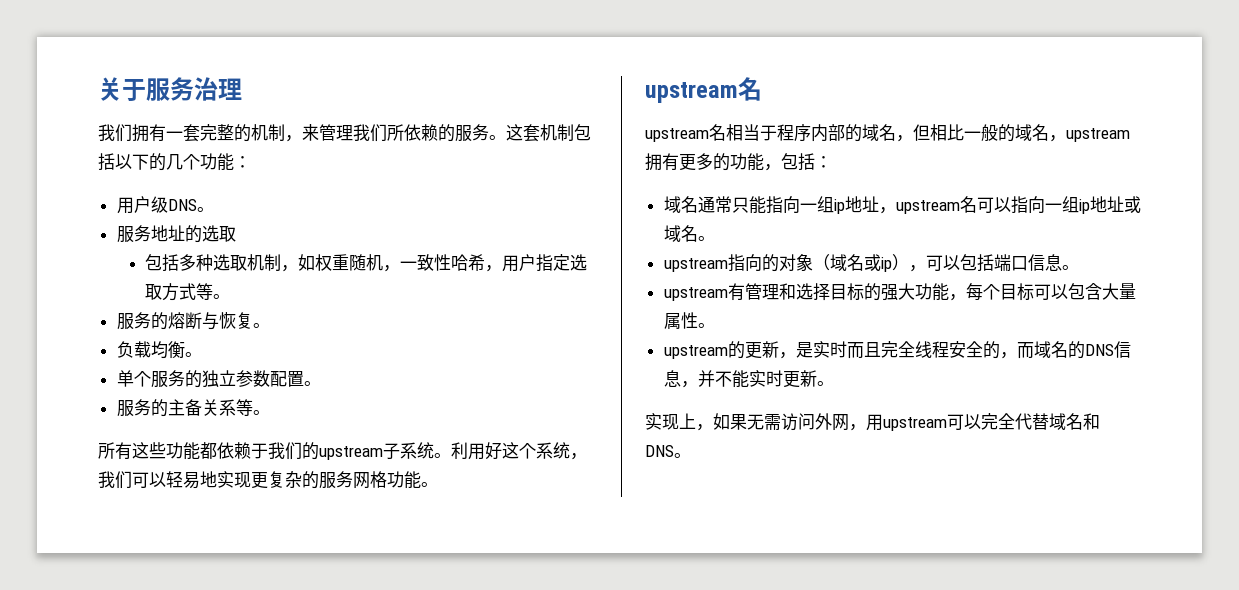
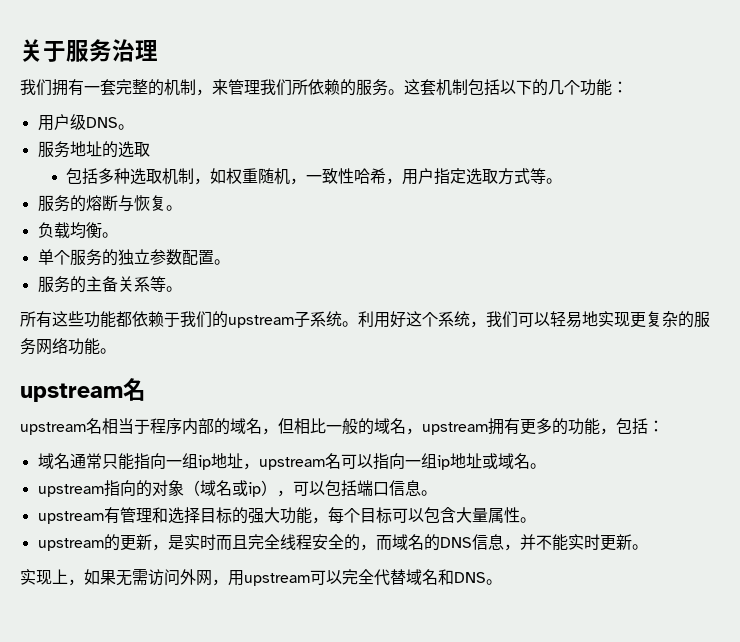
[370,471,387,488] 格 -> [52,337,68,354] 络

